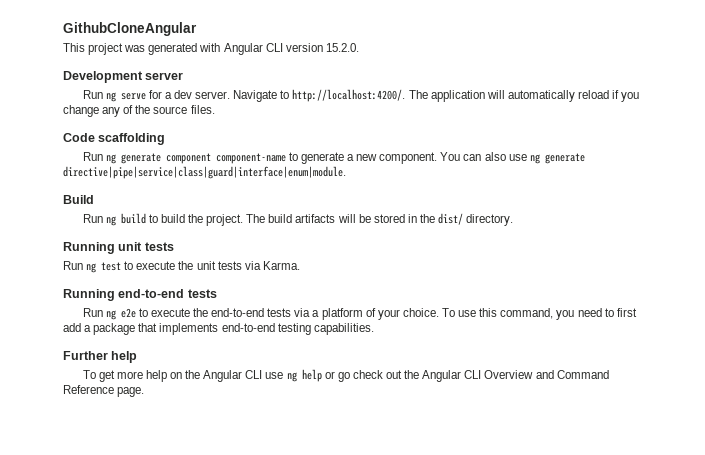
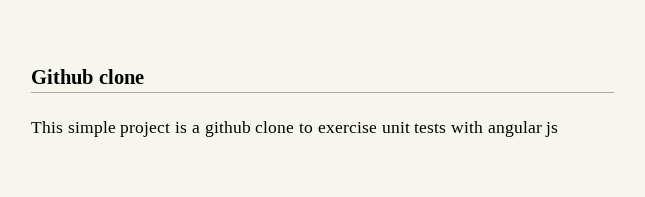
[63,22,197,36] GithubCloneAngular -> [31,69,144,84] Github clone
[88,43,359,55] [63,71,184,83] [82,89,640,102] [63,105,215,117] [63,133,166,145] [82,152,585,164] [63,166,346,179] [63,195,94,204] [82,213,514,226] [63,242,174,254] [63,261,300,273] [63,289,217,301] [82,308,637,320] [63,323,374,335] [63,351,138,363] [82,369,609,382] [63,385,145,397] project was generated with Angular CLI version 15.2.0. // Development server // Run ng serve for a dev server. Navigate to http://localhost:4200/. The application will automatically reload if you change any of the source files. // Code scaffolding // Run ng generate component component-name to generate a new component. You can also use ng generate directive|pipe|service|class|guard|interface|enum|module. // Build // Run ng build to build the project. The build artifacts will be stored in the dist/ directory. // Running unit tests // Run ng test to execute the unit tests via Karma. // Running end-to-end tests // Run ng e2e to execute the end-to-end tests via a platform of your choice. To use this command, you need to first add a package that implements end-to-end testing capabilities. // Further help // To get more help on the Angular CLI use ng help or go check out the Angular CLI Overview and Command Reference page. -> [67,121,559,137] simple project is a github clone to exercise unit tests with angular js

